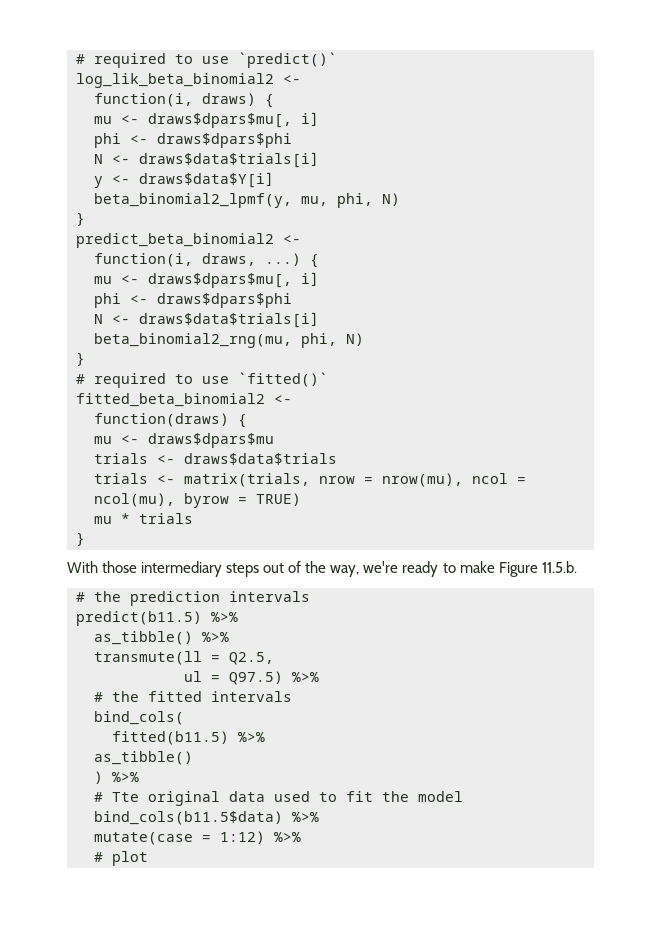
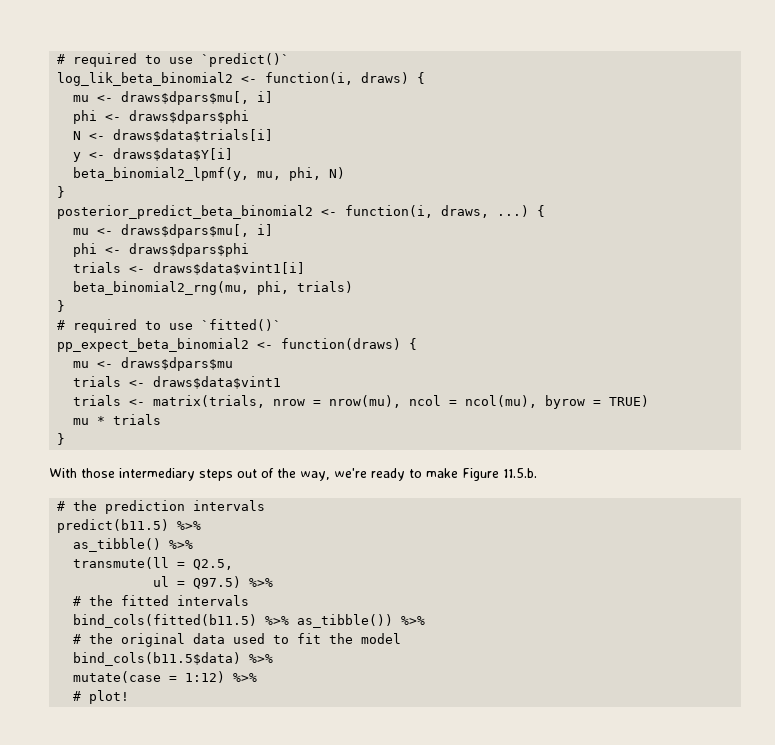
(301, 79) // -> (258, 79) none
[76,233,301,248] predict_beta_binomial2 <- // -> [57,205,338,219] posterior_predict_beta_binomial2 <-
[94,312,319,328] N <- draws$data$trials[i] -> [73,262,306,275] trials <- draws$data$vint1[i]
[346,333,364,346] N) -> [297,281,354,293] trials)
[76,393,292,407] fitted_beta_binomial2 <- // -> [57,338,274,352] pp_expect_beta_binomial2 <-
[184,453,337,465] draws$data$trials -> [153,376,282,389] draws$data$vint1
[94,711,184,725] [112,731,265,745] [94,751,193,765] [94,771,139,784] [94,792,139,802] bind_cols( // fitted(b11.5) %>% // as_tibble() // ) %>% // # Tte -> [73,614,426,628] [73,633,114,644] bind_cols(fitted(b11.5) %>% as_tibble()) %>% // # the
[112,851,148,866] plot -> [89,690,130,704] plot!

